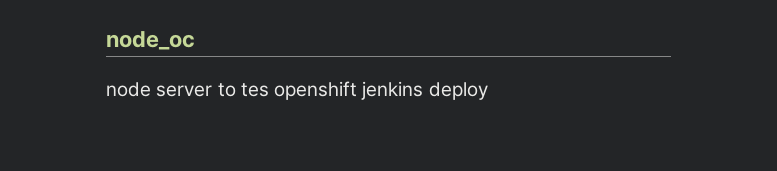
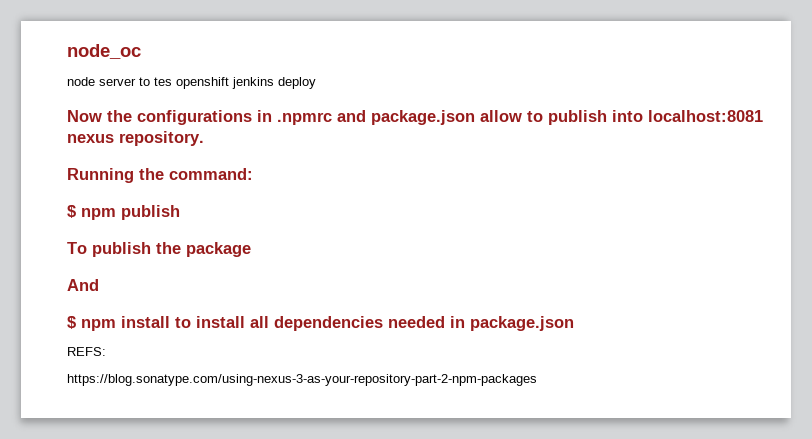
(488, 91) none -> [67,110,763,125] [67,131,204,146] [67,168,253,183] [67,205,180,220] [67,242,251,257] [67,279,99,291] [67,316,574,331] [67,347,106,356] [67,374,537,386] // Now the configurations in .npmrc and package.json allow to publish into localhost:8081 nexus repository. // Running the command: // $ npm publish // To publish the package // And // $ npm install to install all dependencies needed in package.json // REFS: // https://blog.sonatype.com/using-nexus-3-as-your-repository-part-2-npm-packages

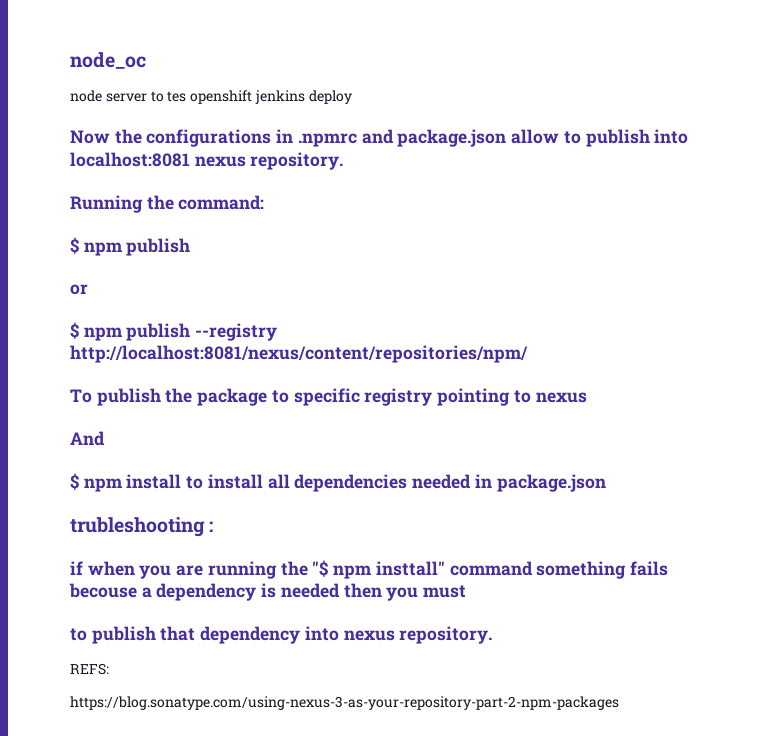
[67,242,251,257] To publish the package -> [70,284,88,295] [70,322,278,341] [70,345,528,363] [70,388,587,406] or // $ npm publish --registry http://localhost:8081/nexus/content/repositories/npm/ // To publish the package to specific registry pointing to nexus
(574, 323) none -> [70,517,214,537] [70,560,668,579] [69,583,467,601] [70,626,493,644] // trubleshooting : // if when you are running the "$ npm insttall" command something fails becouse a dependency is needed then you must // to publish that dependency into nexus repository.

